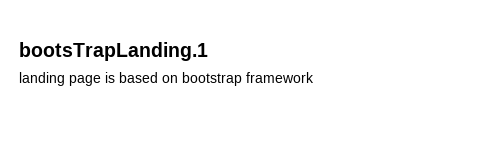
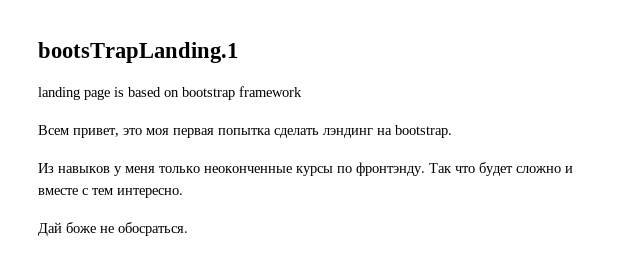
(314, 77) none -> [38,125,452,138] [38,162,573,176] [38,188,183,198] [38,222,188,236] // Всем привет, это моя первая попытка сделать лэндинг на bootstrap. // Из навыков у меня только неоконченные курсы по фронтэнду. Так что будет сложно и вместе с тем интересно. // Дай боже не обосраться.

